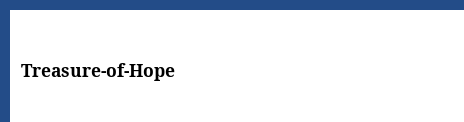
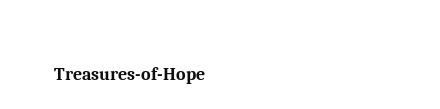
[21,63,175,81] Treasure-of-Hope -> [54,67,205,84] Treasures-of-Hope

